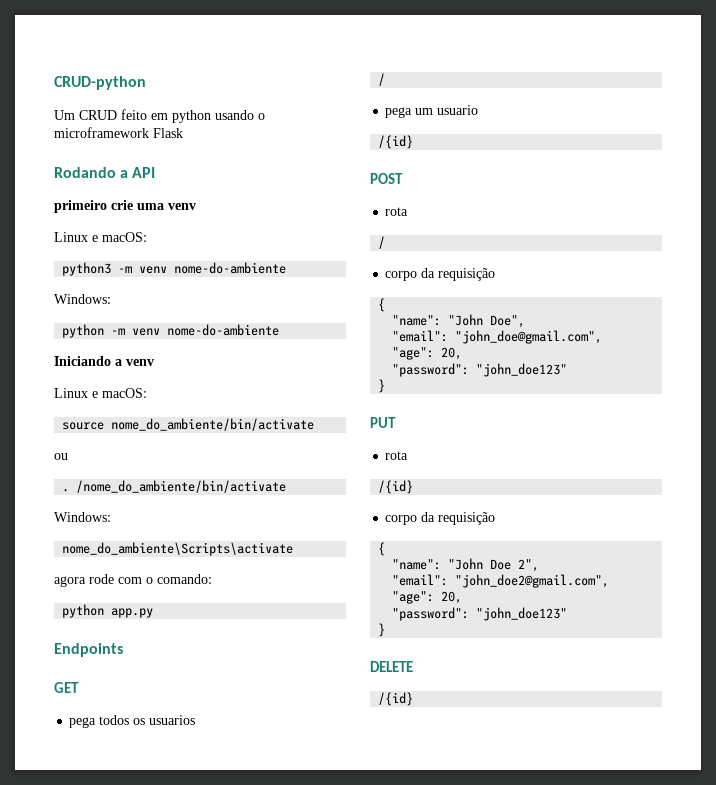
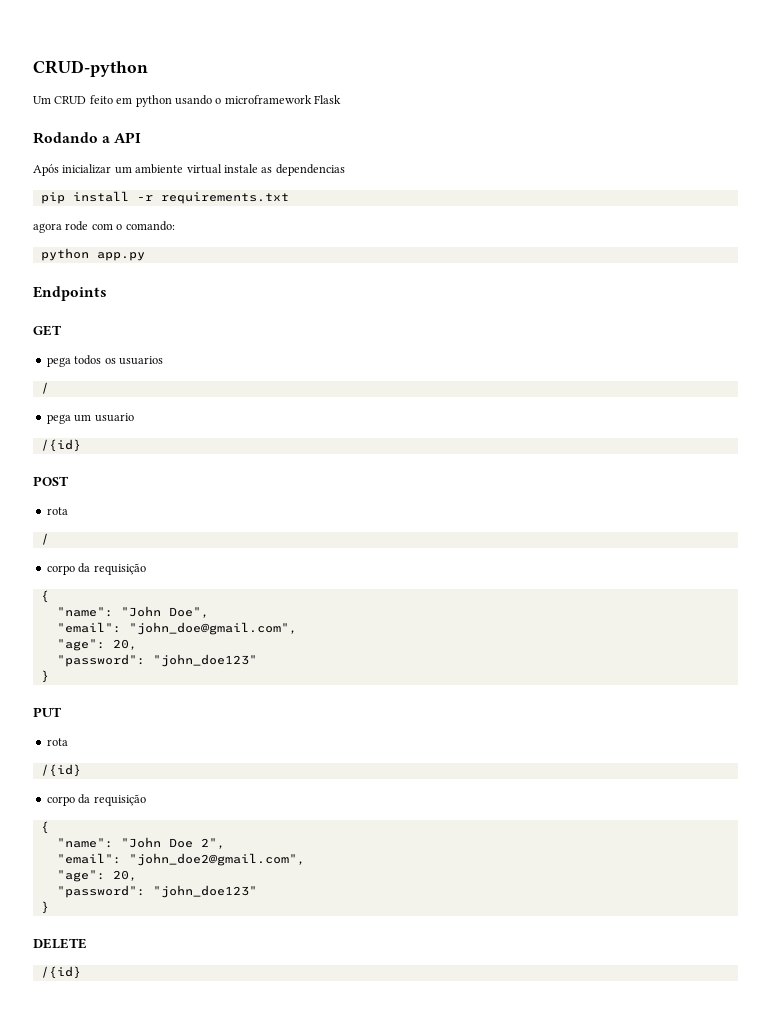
[54,200,196,213] [54,232,147,242] [62,262,287,276] [54,294,111,304] [62,324,280,338] [54,356,154,366] [54,388,147,398] [62,418,315,431] [54,453,68,460] [62,480,287,493] [54,512,111,522] [62,542,294,556] primeiro crie uma venv // Linux e macOS: // python3 -m venv nome-do-ambiente // Windows: // python -m venv nome-do-ambiente // Iniciando a venv // Linux e macOS: // source nome_do_ambiente/bin/activate // ou // . /nome_do_ambiente/bin/activate // Windows: // nome_do_ambiente\Scripts\activate -> [33,164,345,176] [40,191,289,204] Após inicializar um ambiente virtual instale as dependencias // pip install -r requirements.txt

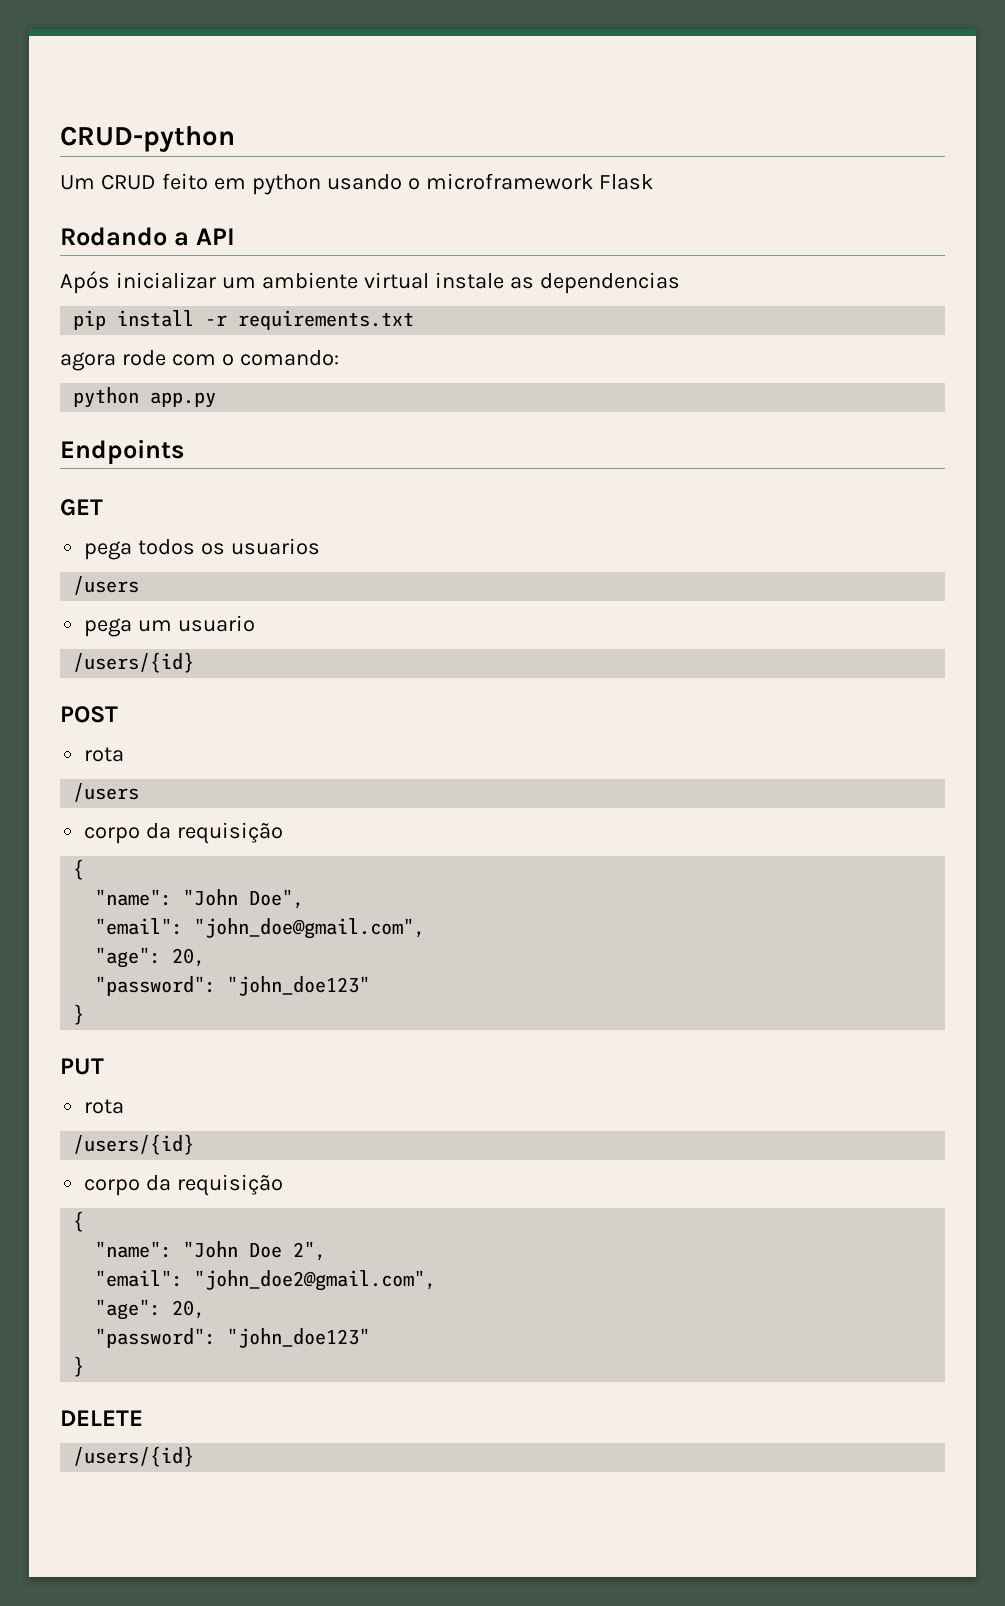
[40,382,49,394] / -> [73,576,140,595] /users
[40,439,81,452] /{id} -> [73,652,195,673] /users/{id}
[40,533,49,545] / -> [73,783,140,802] /users
[40,764,81,777] /{id} -> [73,1134,195,1155] /users/{id}
[40,966,81,979] /{id} -> [73,1446,195,1467] /users/{id}

